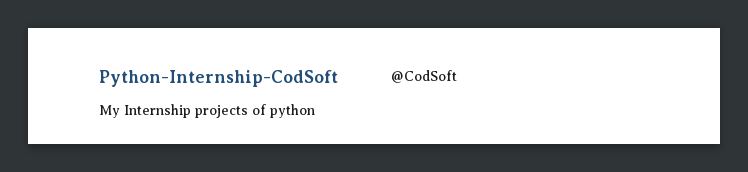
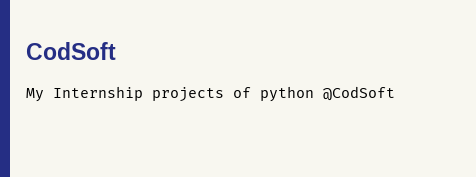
[99,70,338,87] Python-Internship-CodSoft -> [26,42,116,60] CodSoft

